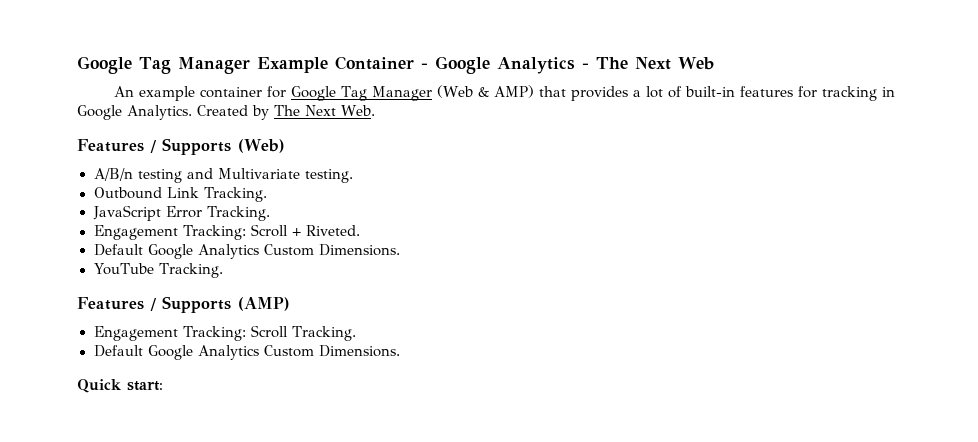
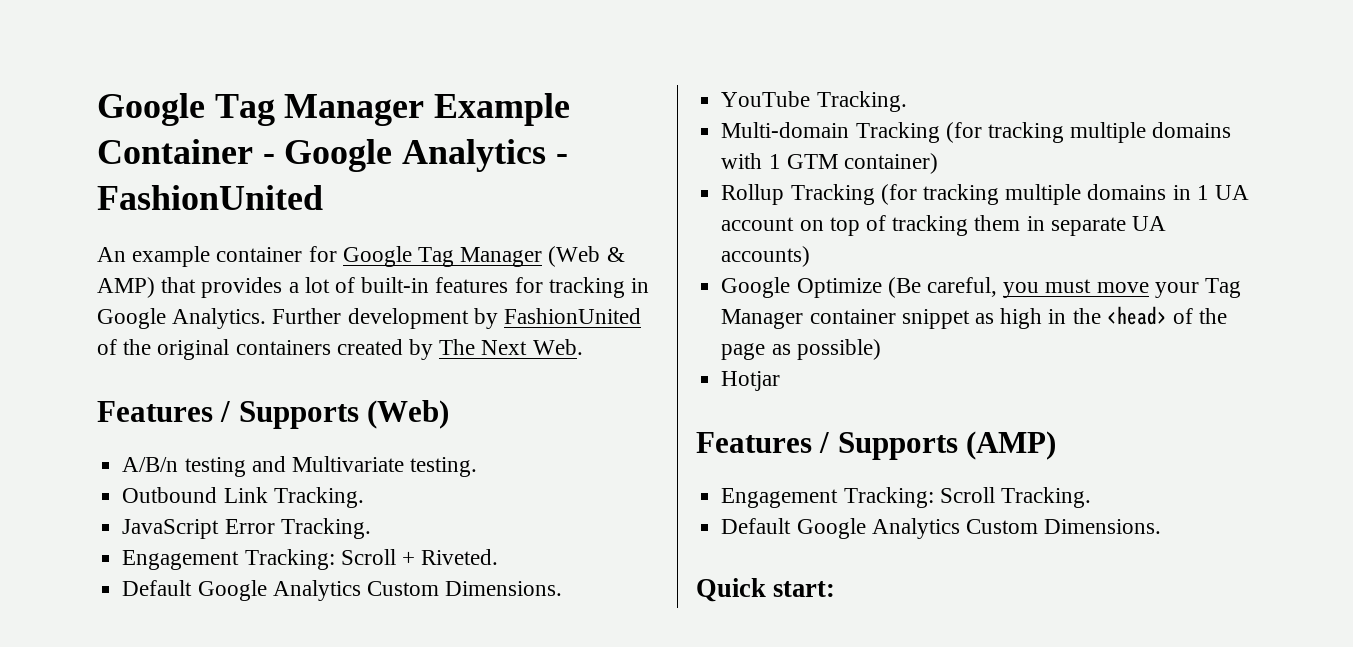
[595,57,714,70] The Next Web -> [97,185,323,210] FashionUnited
[197,105,248,116] Created -> [272,308,642,329] [97,339,403,360] Further development by FashionUnited of the original containers created
(224, 270) none -> [721,122,1232,143] [721,153,938,174] [721,184,1249,205] [721,215,1166,236] [721,246,811,267] [721,277,1241,298] [721,306,1228,329] [721,339,881,360] [721,371,781,391] // Multi-domain Tracking (for tracking multiple domains with 1 GTM container) // Rollup Tracking (for tracking multiple domains in 1 UA account on top of tracking them in separate UA accounts) // Google Optimize (Be careful, you must move your Tag Manager container snippet as high in the <head> of the page as possible) // Hotjar

